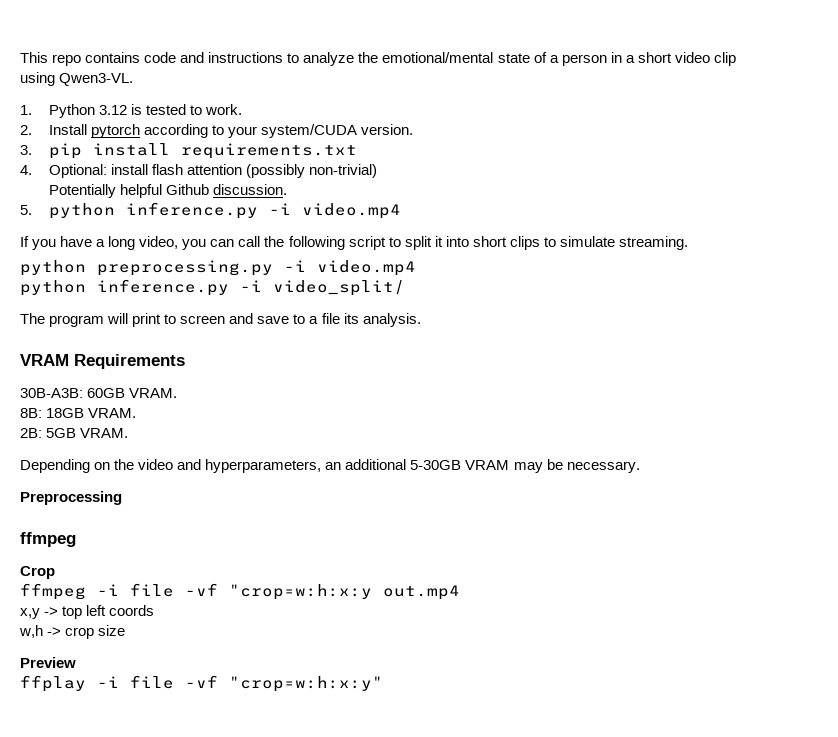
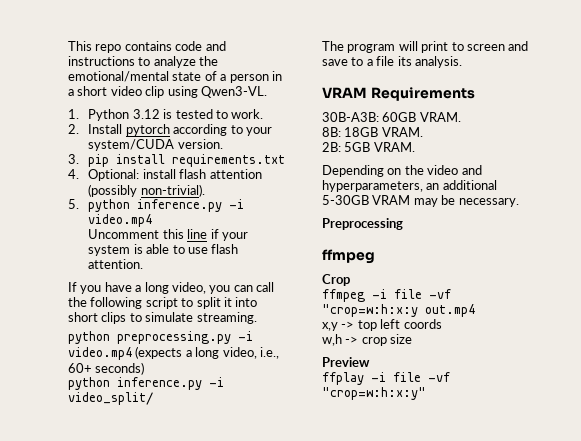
[309,164,378,178] [48,184,287,198] non-trivial) // Potentially helpful Github discussion. -> [140,184,205,197] non-trivial).
(401, 211) none -> [88,229,248,241] [88,244,239,256] [88,259,144,269] // Uncomment this line if your system is able to use flash attention.
(416, 268) none -> [135,346,279,359] [68,362,145,375] (expects a long video, i.e., 60+ seconds)

